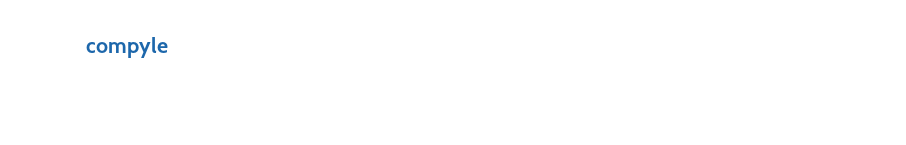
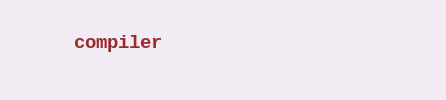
[86,37,168,58] compyle -> [74,35,162,52] compiler

